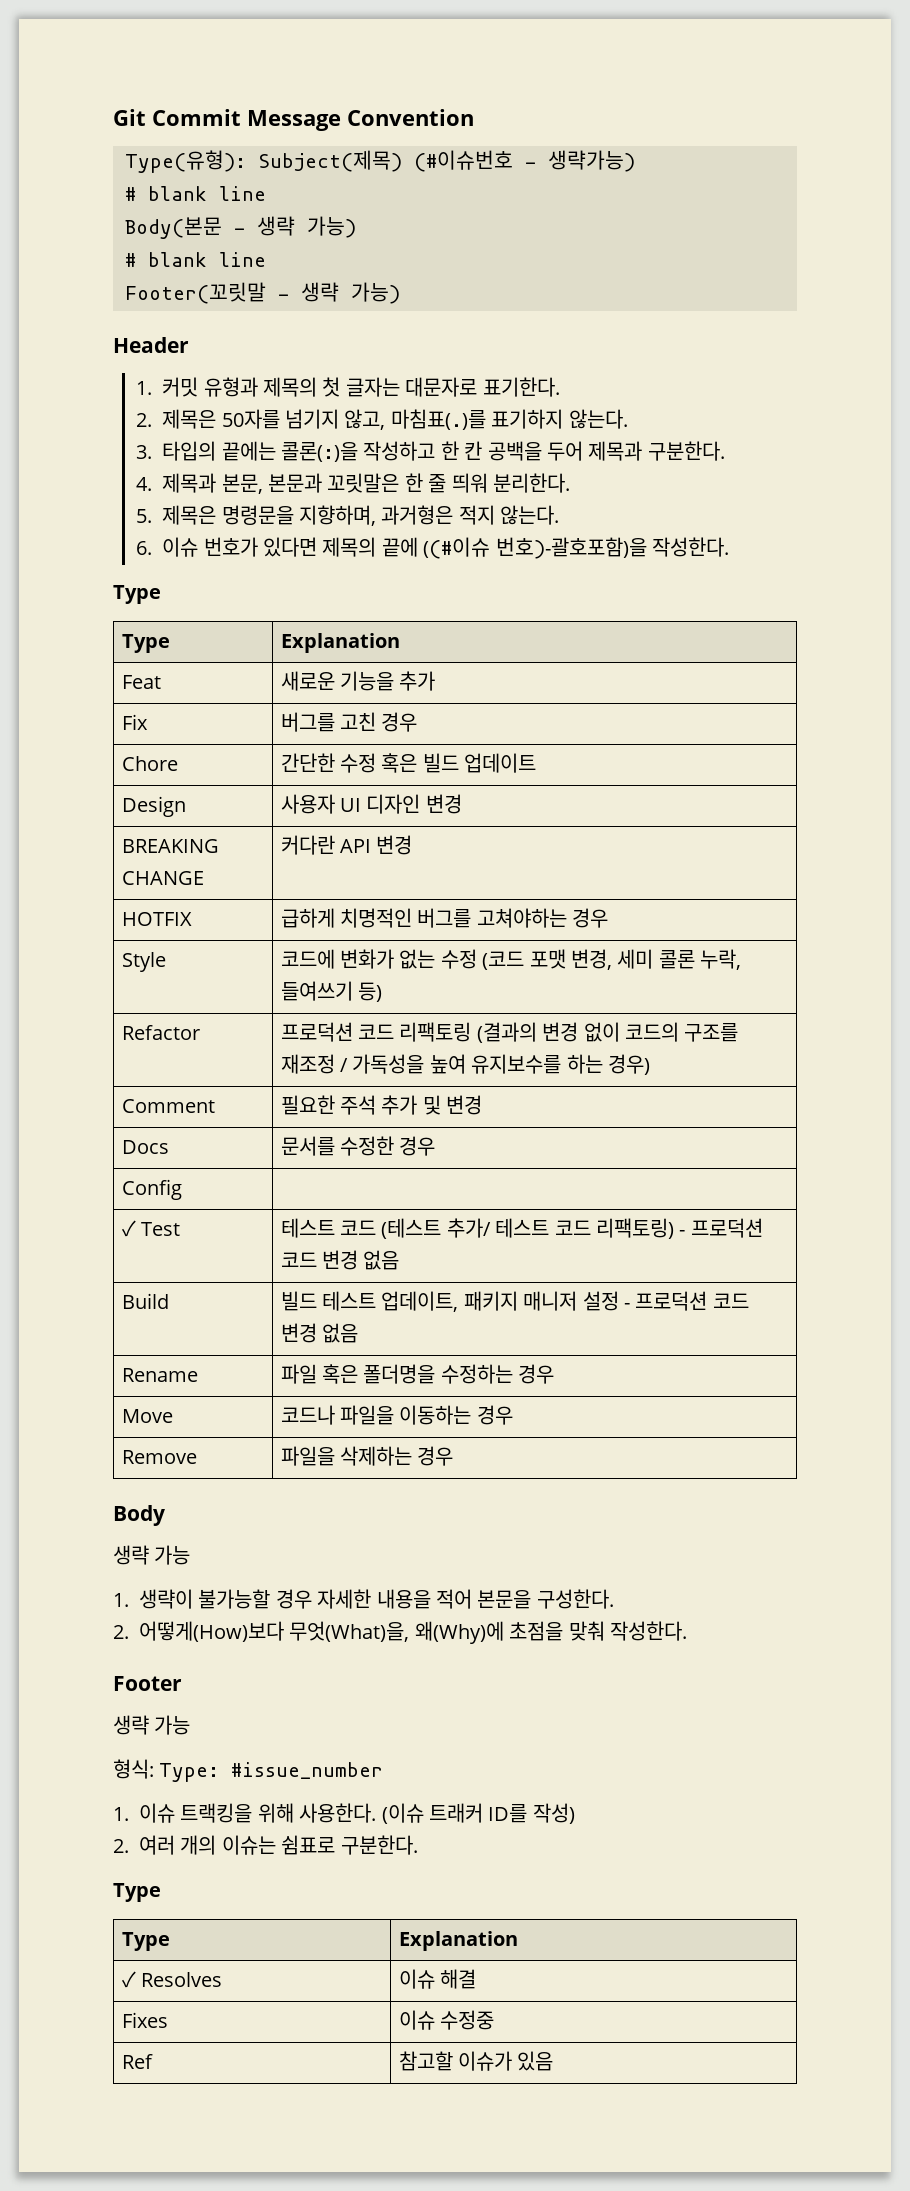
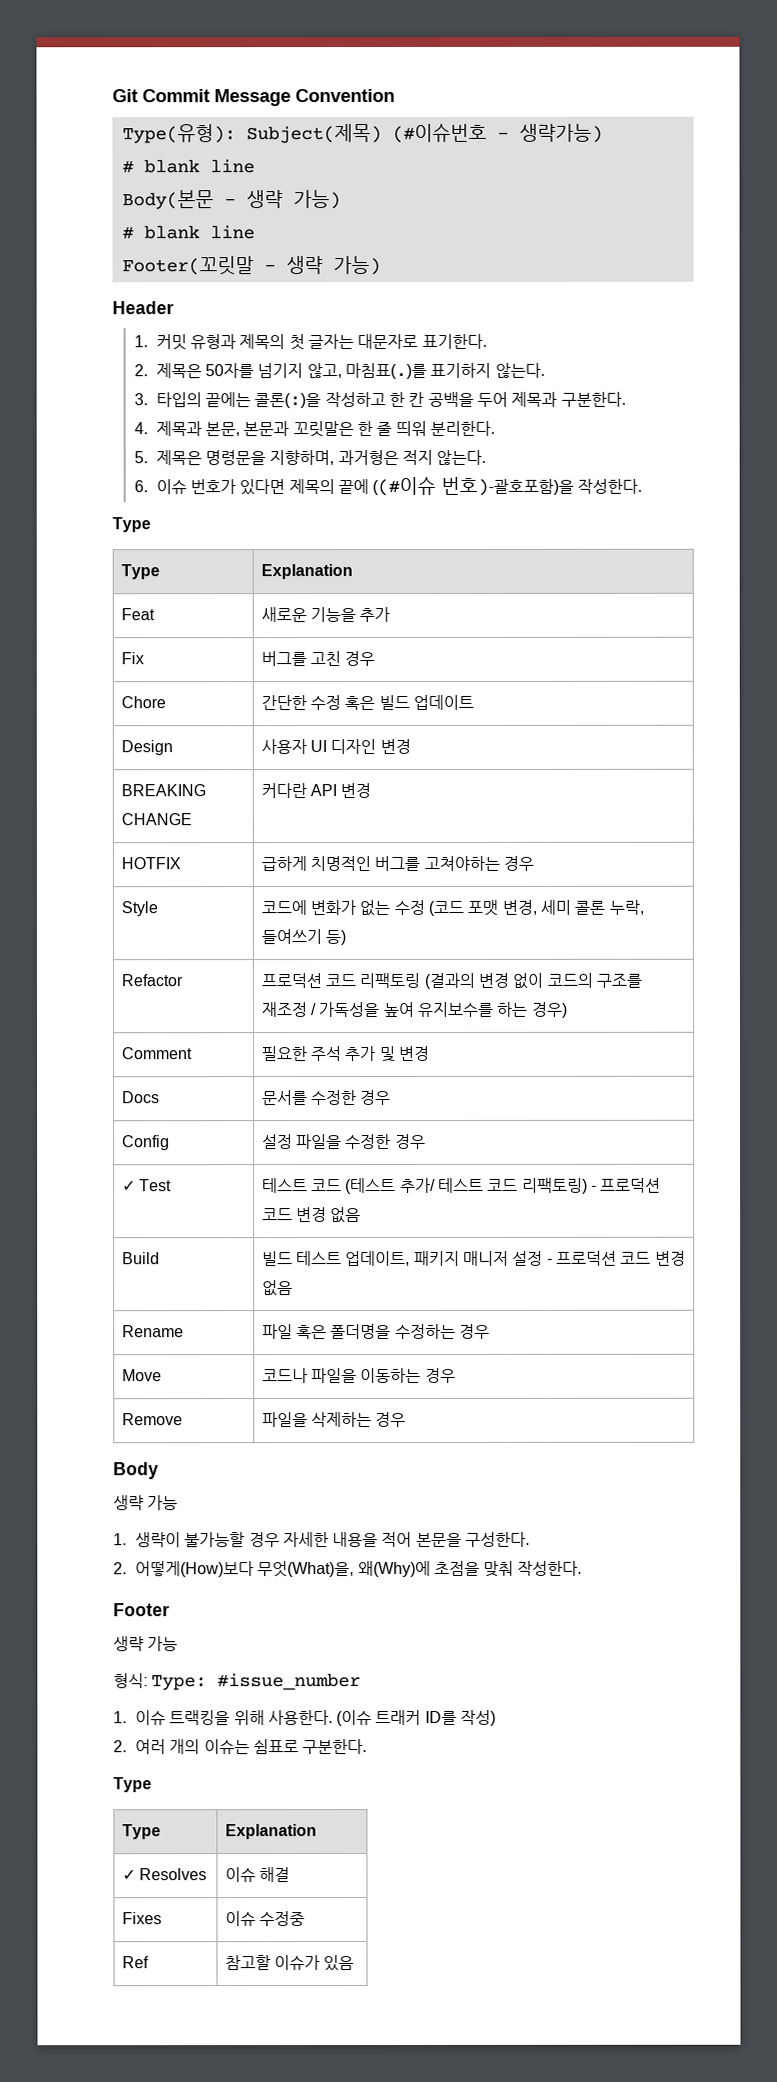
(182, 1189) none -> [261,1133,426,1150] 설정 파일을 수정한 경우

